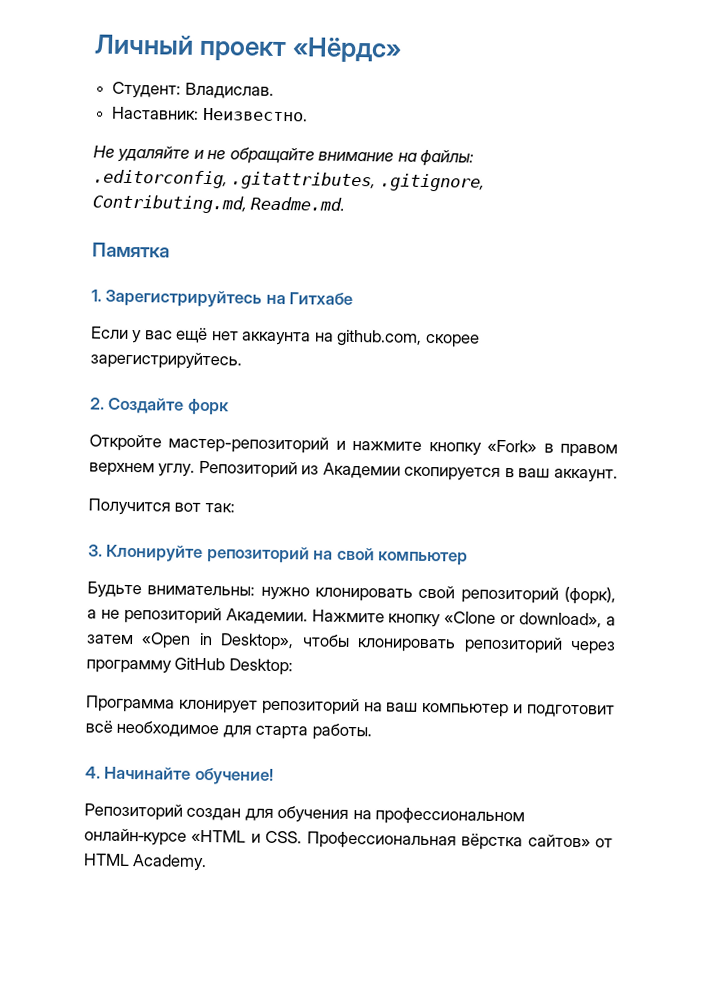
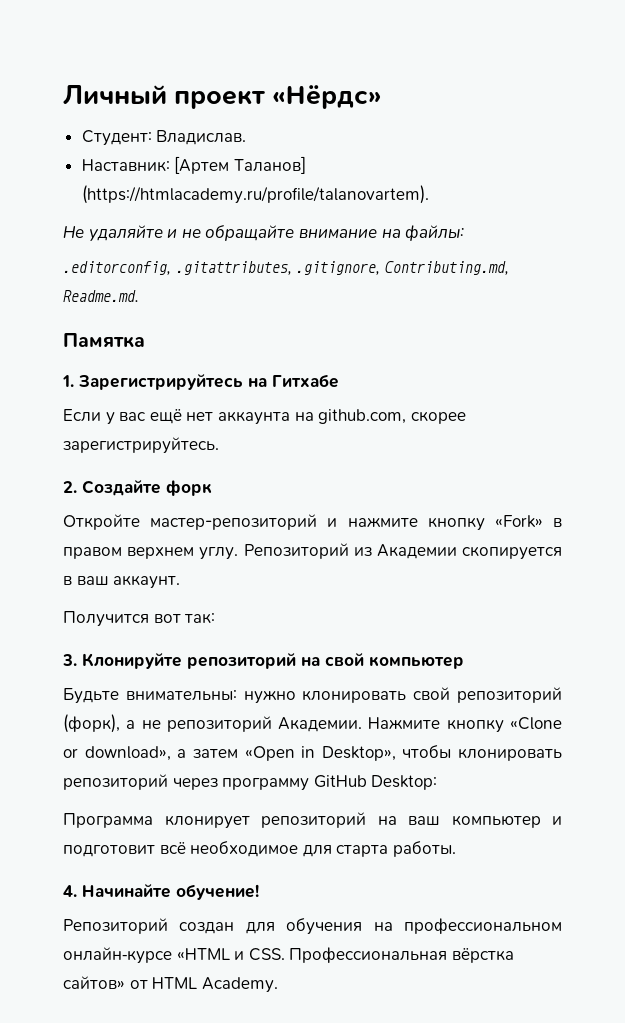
[202,107,308,122] Неизвестно. -> [174,156,306,174] [81,185,429,204] [Артем Таланов] (https://htmlacademy.ru/profile/talanovartem).

